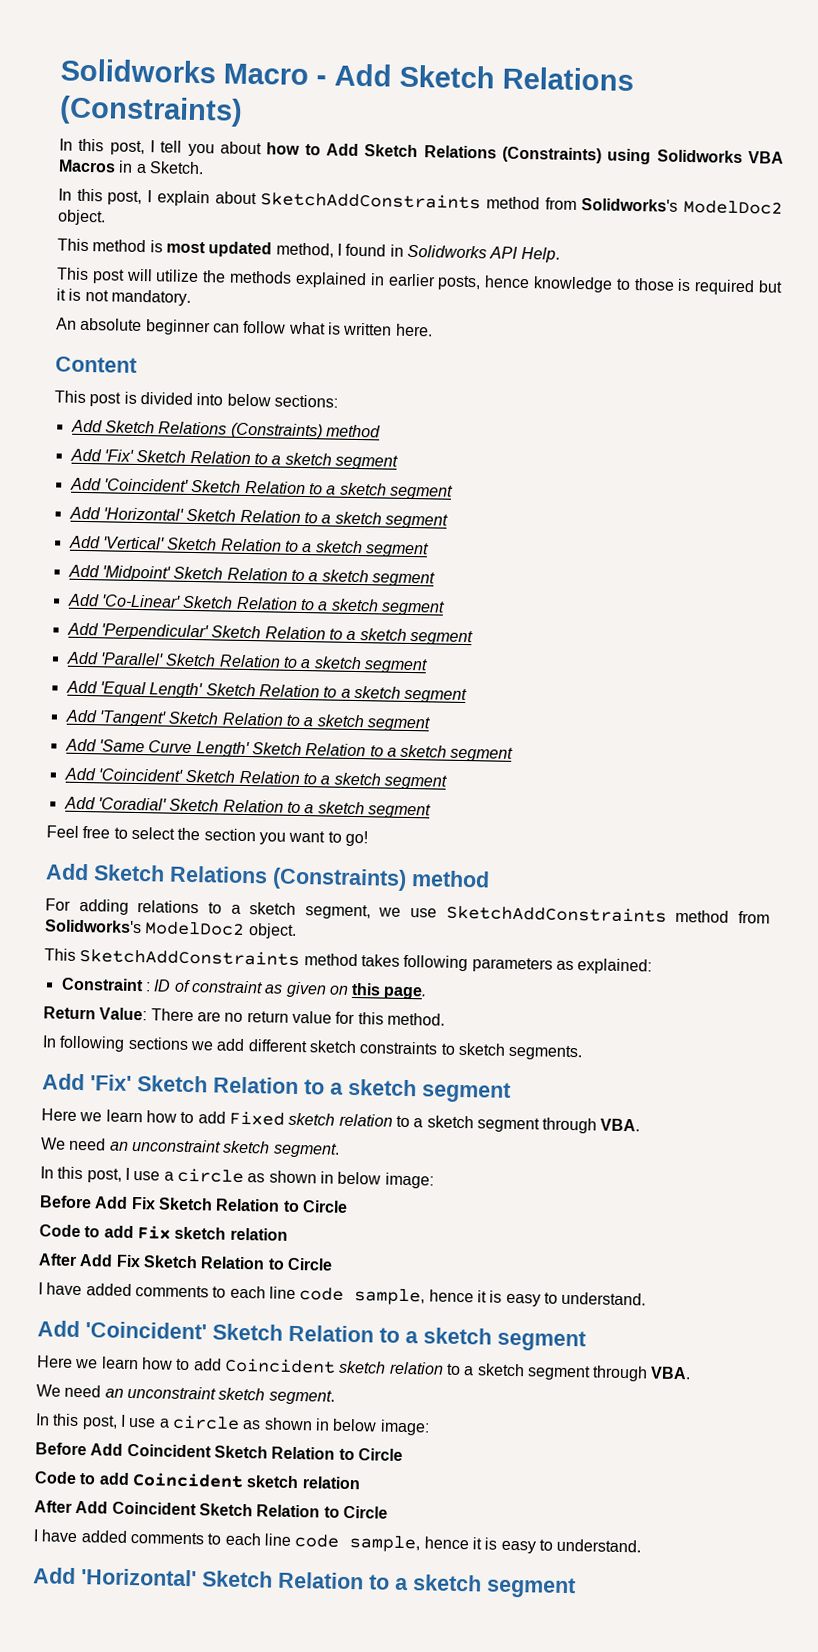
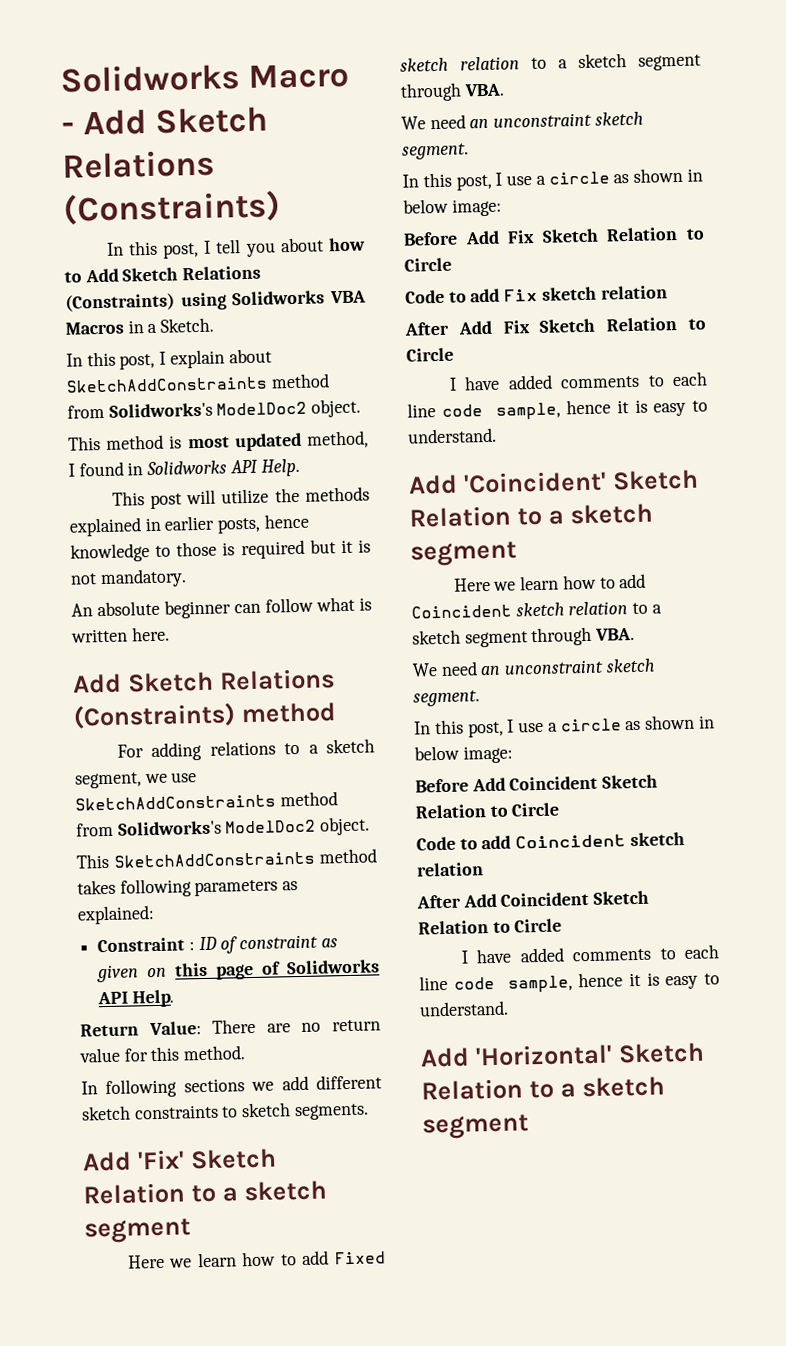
[55,356,137,373] [54,390,338,408] [70,419,381,440] [69,448,398,470] [69,477,453,500] [68,506,448,529] [68,535,429,558] [67,564,435,587] [66,593,445,616] [66,622,473,646] [65,651,428,674] [65,680,468,704] [64,709,430,732] [64,738,514,762] [63,767,447,790] [63,796,431,819] [46,825,368,847] // Content // This post is divided into below sections: // Add Sketch Relations (Constraints) method // Add 'Fix' Sketch Relation to a sketch segment // Add 'Coincident' Sketch Relation to a sketch segment // Add 'Horizontal' Sketch Relation to a sketch segment // Add 'Vertical' Sketch Relation to a sketch segment // Add 'Midpoint' Sketch Relation to a sketch segment // Add 'Co-Linear' Sketch Relation to a sketch segment // Add 'Perpendicular' Sketch Relation to a sketch segment // Add 'Parallel' Sketch Relation to a sketch segment // Add 'Equal Length' Sketch Relation to a sketch segment // Add 'Tangent' Sketch Relation to a sketch segment // Add 'Same Curve Length' Sketch Relation to a sketch segment // Add 'Coincident' Sketch Relation to a sketch segment // Add 'Coradial' Sketch Relation to a sketch segment // Feel free to select the section you want to go! -> (170, 634) none
[383,986,428,1000] page. -> [216,959,380,980] [97,989,174,1008] page of Solidworks API Help.

